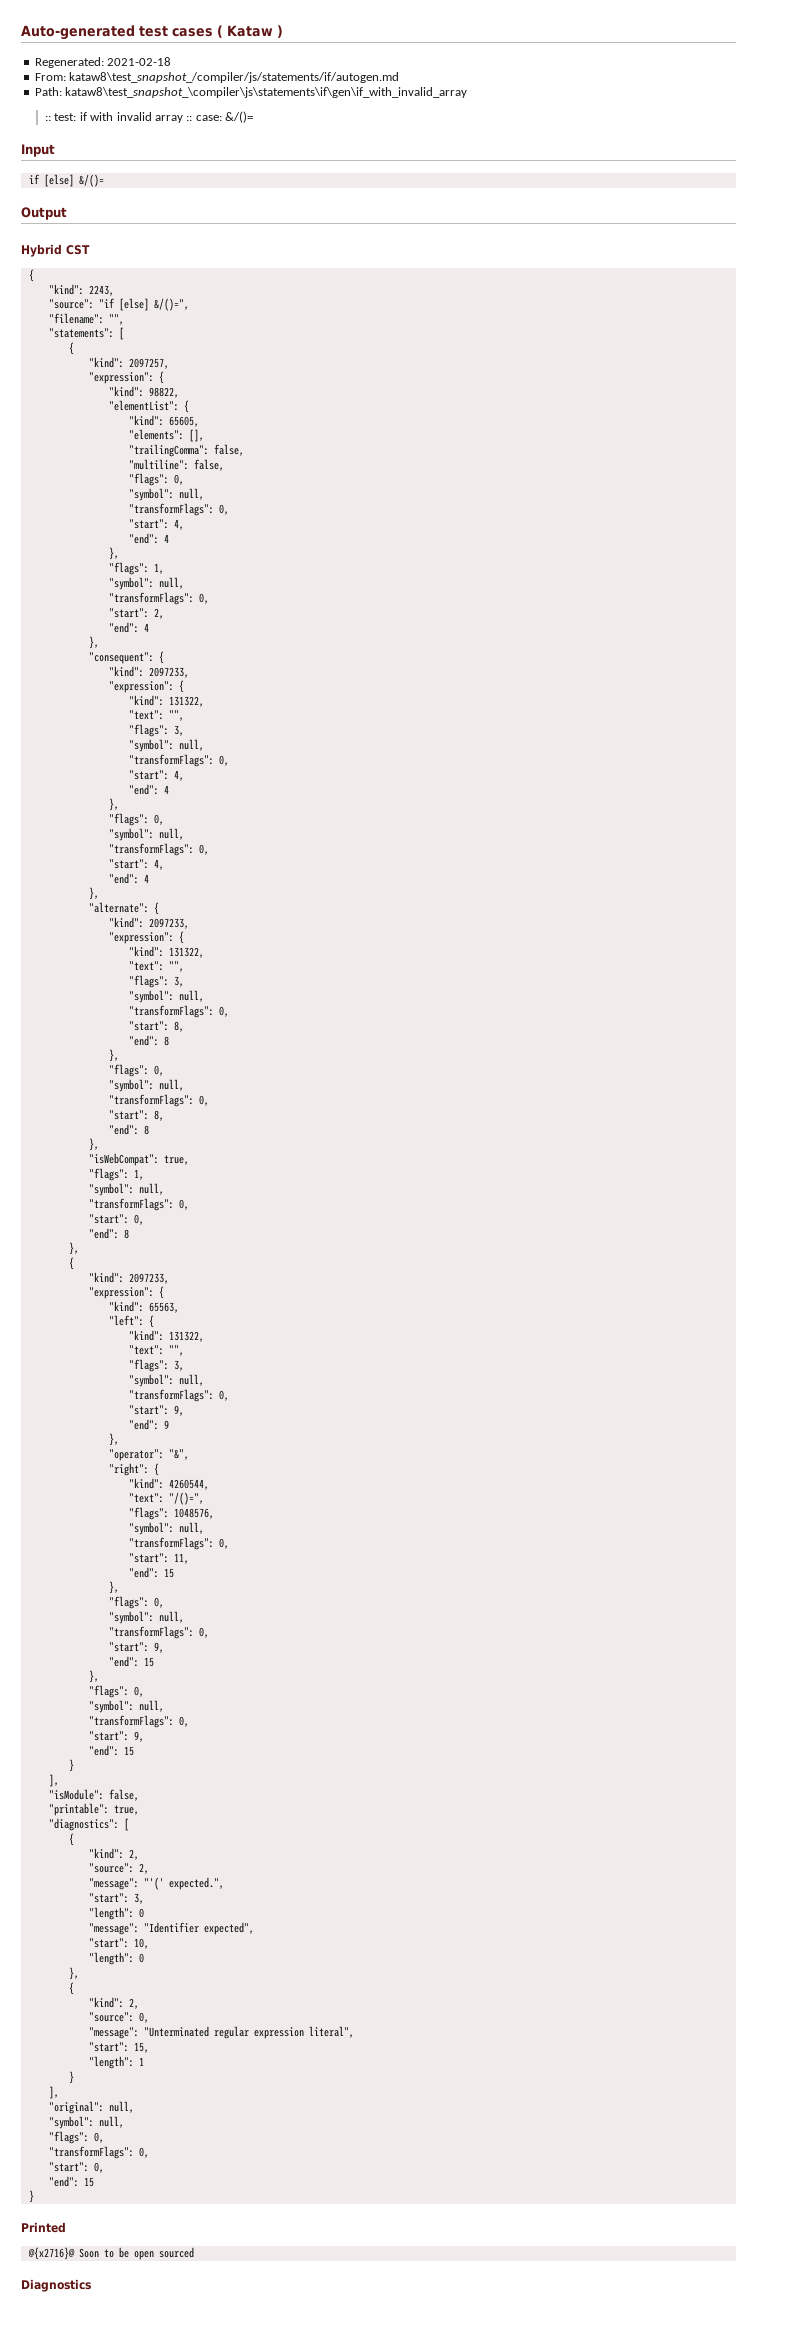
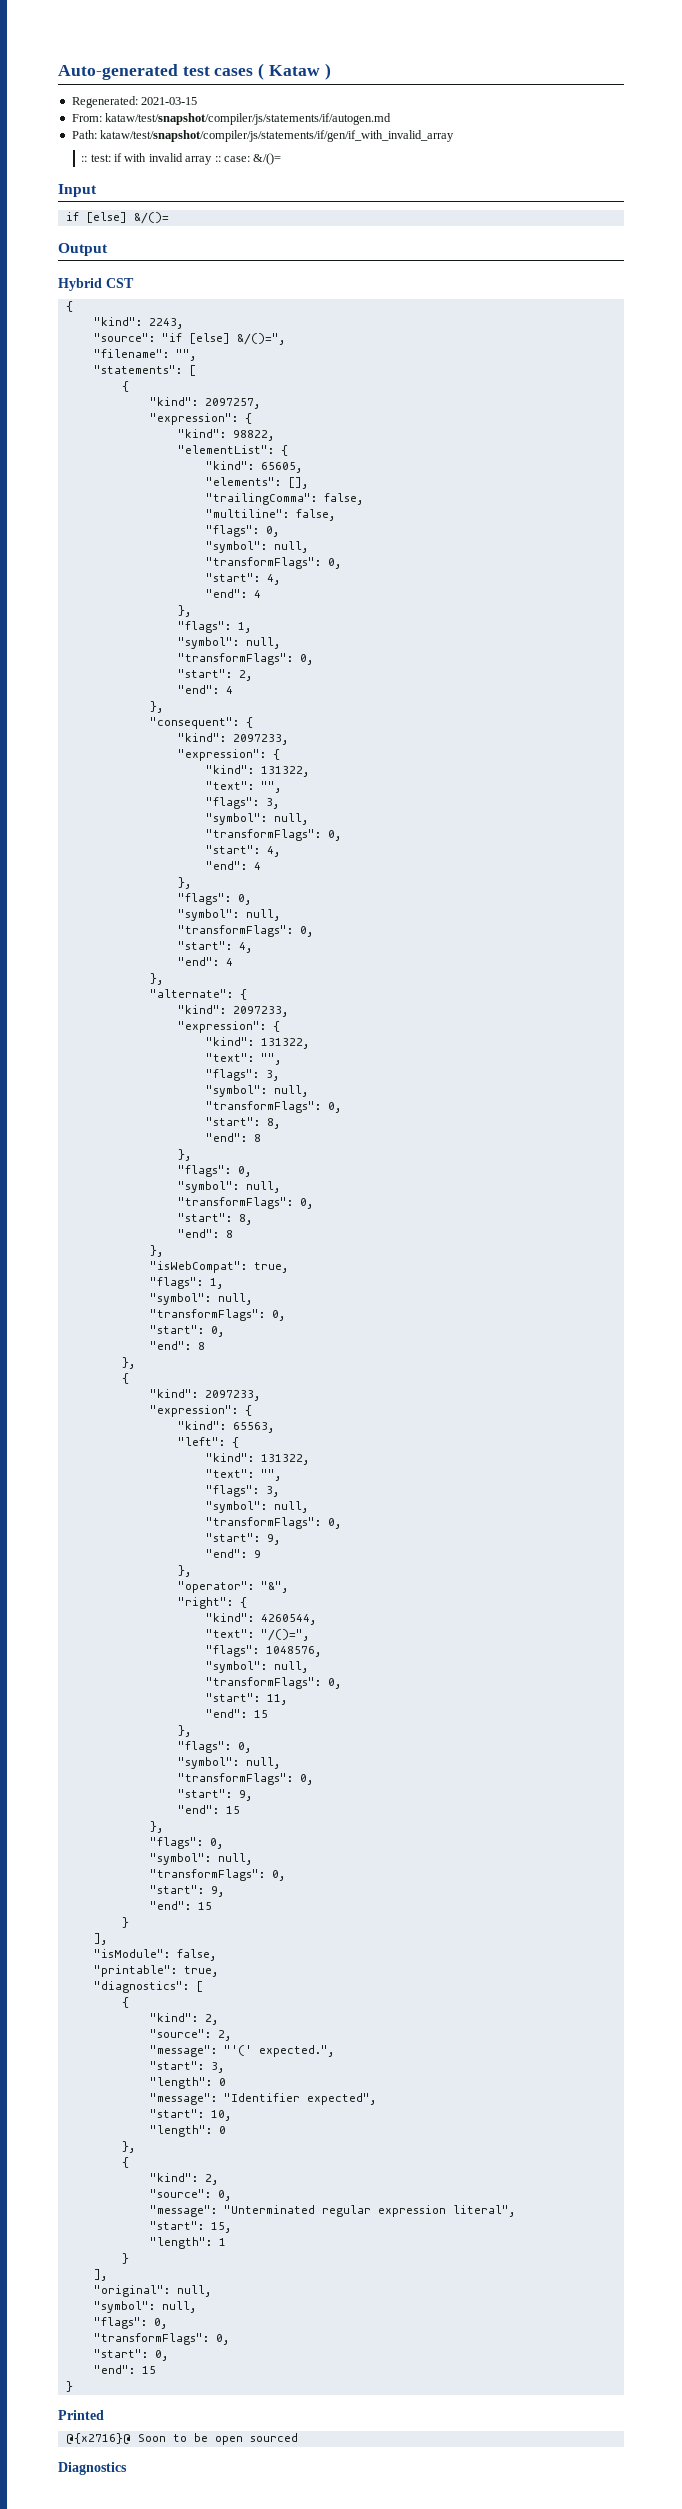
[107,57,172,66] 2021-02-18 -> [141,97,198,105] 2021-03-15
[69,72,400,83] kataw8\test_snapshot_/compiler/js/statements/if/autogen.md -> [105,113,392,125] kataw/test/snapshot/compiler/js/statements/if/autogen.md
[65,87,468,98] kataw8\test_snapshot_\compiler\js\statements\if\gen\if_with_invalid_array -> [100,130,455,142] kataw/test/snapshot/compiler/js/statements/if/gen/if_with_invalid_array

